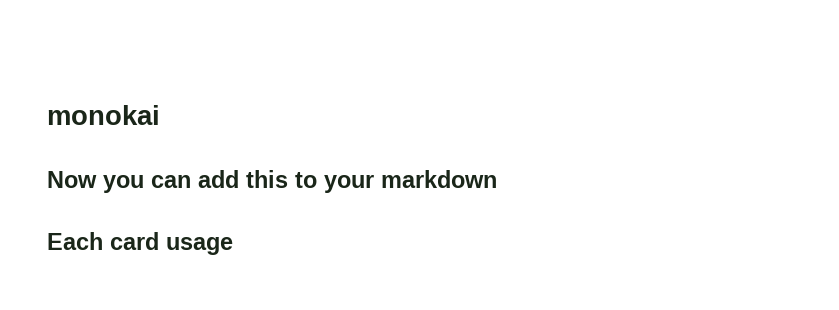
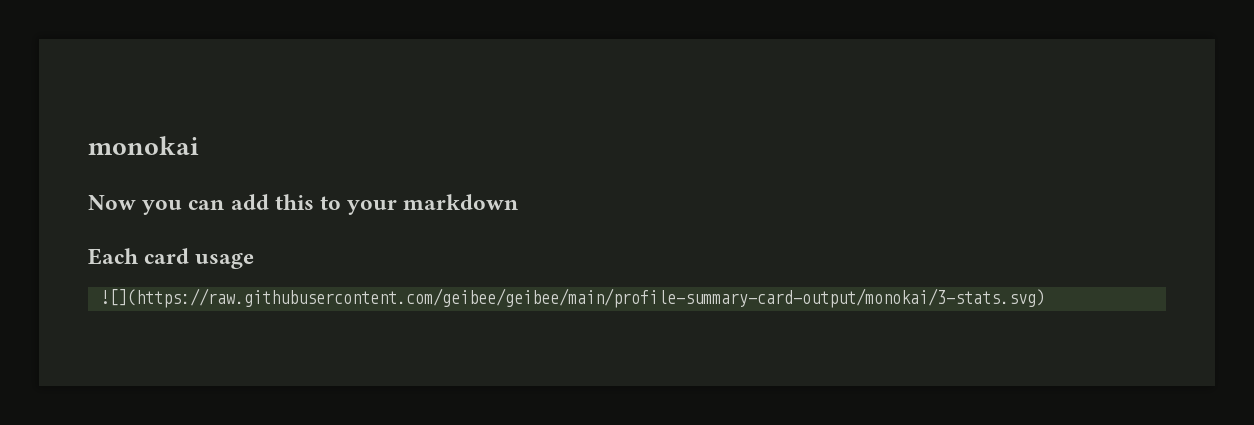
(233, 246) none -> [100,288,1045,308] // ![](https://raw.githubusercontent.com/geibee/geibee/main/profile-summary-card-output/monokai/3-stats.svg)

